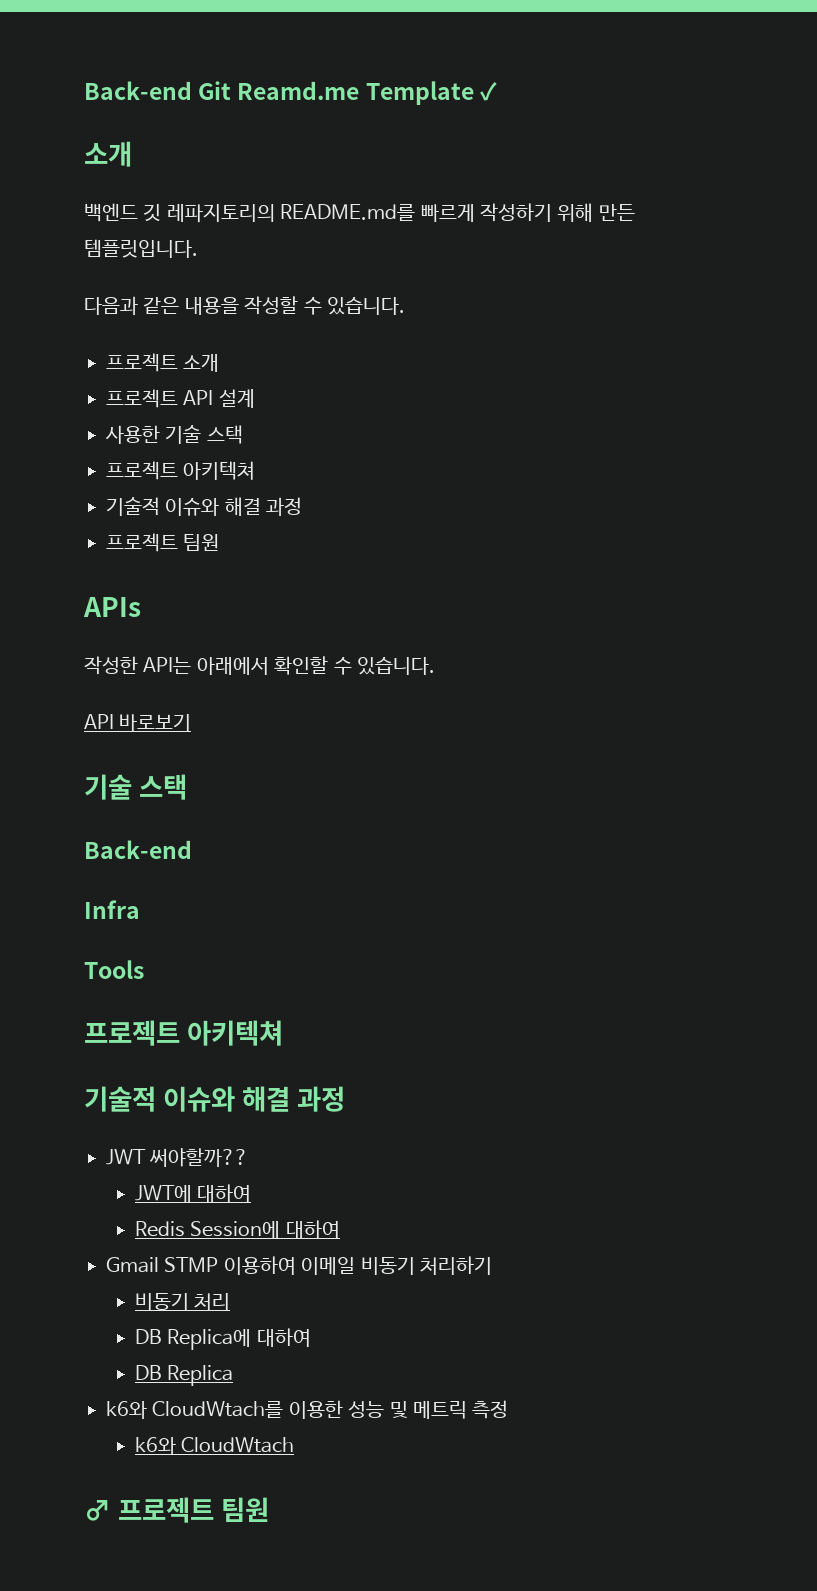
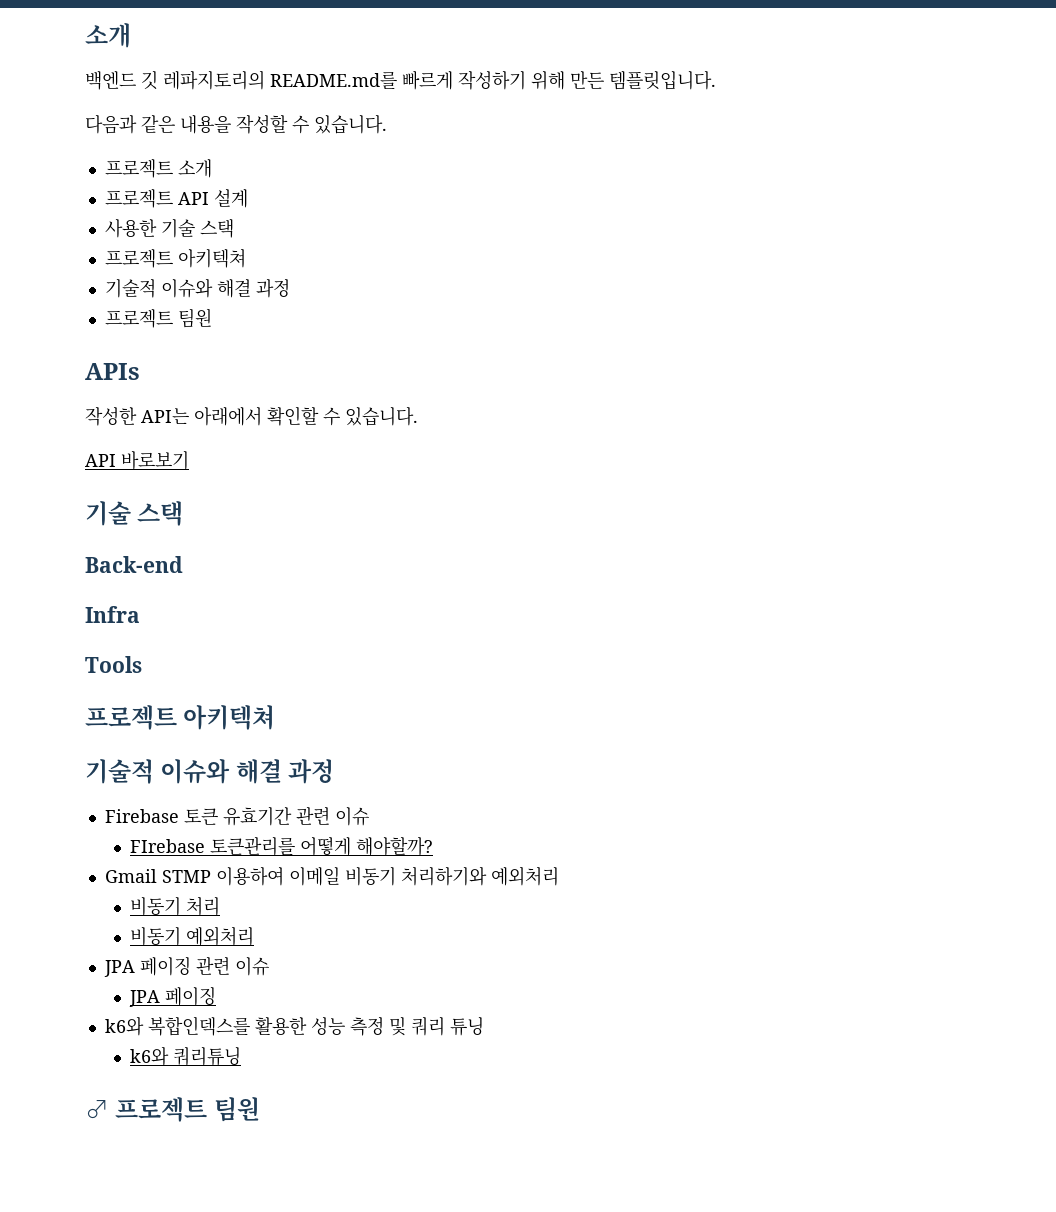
[84,81,497,105] Back-end Git Reamd.me Template ✓ // -> (85, 35) none
[106,1148,249,1167] [134,1184,252,1203] [134,1220,340,1239] JWT 써야할까?? // JWT에 대하여 // Redis Session에 대하여 -> [104,807,369,826] [129,837,433,856] Firebase 토큰 유효기간 관련 이슈 // FIrebase 토큰관리를 어떻게 해야할까?
[419,1256,492,1275] 처리하기 -> [400,866,559,886] 처리하기와 예외처리
[134,1328,311,1350] [134,1365,234,1386] [106,1400,509,1419] [134,1437,295,1455] DB Replica에 대하여 // DB Replica // k6와 CloudWtach를 이용한 성능 및 메트릭 측정 // k6와 CloudWtach -> [129,926,254,946] [103,957,269,977] [128,987,216,1007] [104,1016,484,1036] [129,1046,241,1066] 비동기 예외처리 // JPA 페이징 관련 이슈 // JPA 페이징 // k6와 복합인덱스를 활용한 성능 측정 및 쿼리 튜닝 // k6와 쿼리튜닝

